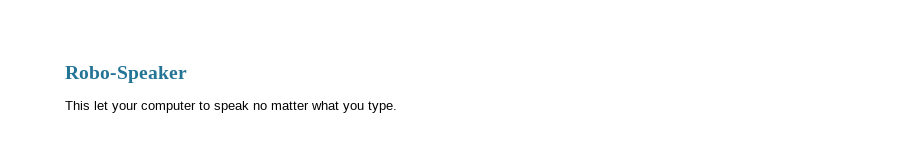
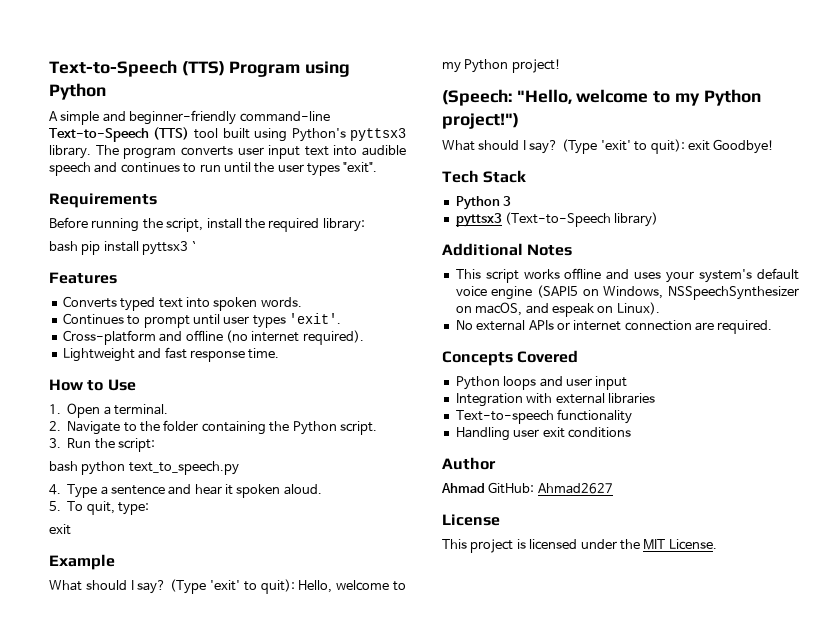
[65,66,187,83] [65,101,397,113] Robo-Speaker // This let your computer to speak no matter what you type. -> [49,60,351,77] [49,83,106,100] [49,110,330,125] [49,127,406,142] [49,145,406,159] [49,162,378,176] [49,193,157,208] [49,217,365,232] [49,241,196,255] [49,272,117,284] [62,296,302,311] [62,313,341,328] [62,330,364,345] [62,347,280,362] [49,379,136,391] [49,403,168,418] [49,420,377,435] [49,438,155,452] [49,461,239,475] [49,484,322,498] [49,501,149,515] [49,524,71,535] [49,554,115,570] [49,579,406,594] [442,59,561,73] [442,89,761,106] [442,113,519,129] [442,139,775,154] [442,170,527,183] [455,196,512,210] [455,212,659,227] [442,243,573,256] [455,268,799,283] [455,285,799,300] [455,302,660,317] [455,320,773,334] [442,350,579,366] [455,376,628,390] [455,393,655,407] [455,409,633,424] [455,427,631,441] [442,457,496,470] [441,482,613,494] [442,514,500,526] [442,539,717,553] Text-to-Speech (TTS) Program using Python // A simple and beginner-friendly command-line Text-to-Speech (TTS) tool built using Python's pyttsx3 library. The program converts user input text into audible speech and continues to run until the user types "exit". // Requirements // Before running the script, install the required library: // bash pip install pyttsx3 ` // Features // Converts typed text into spoken words. // Continues to prompt until user types 'exit'. // Cross-platform and offline (no internet required). // Lightweight and fast response time. // How to Use // 1. Open a terminal. // 2. Navigate to the folder containing the Python script. // 3. Run the script: // bash python text_to_speech.py // 4. Type a sentence and hear it spoken aloud. // 5. To quit, type: // exit // Example // What should I say? (Type 'exit' to quit): Hello, welcome to my Python project! // (Speech: "Hello, welcome to my Python project!") // What should I say? (Type 'exit' to quit): exit Goodbye! // Tech Stack // Python 3 // pyttsx3 (Text-to-Speech library) // Additional Notes // This script works offline and uses your system's default voice engine (SAPI5 on Windows, NSSpeechSynthesizer on macOS, and espeak on Linux). // No external APIs or internet connection are required. // Concepts Covered // Python loops and user input // Integration with external libraries // Text-to-speech functionality // Handling user exit conditions // Author // Ahmad GitHub: Ahmad2627 // License // This project is licensed under the MIT License.

